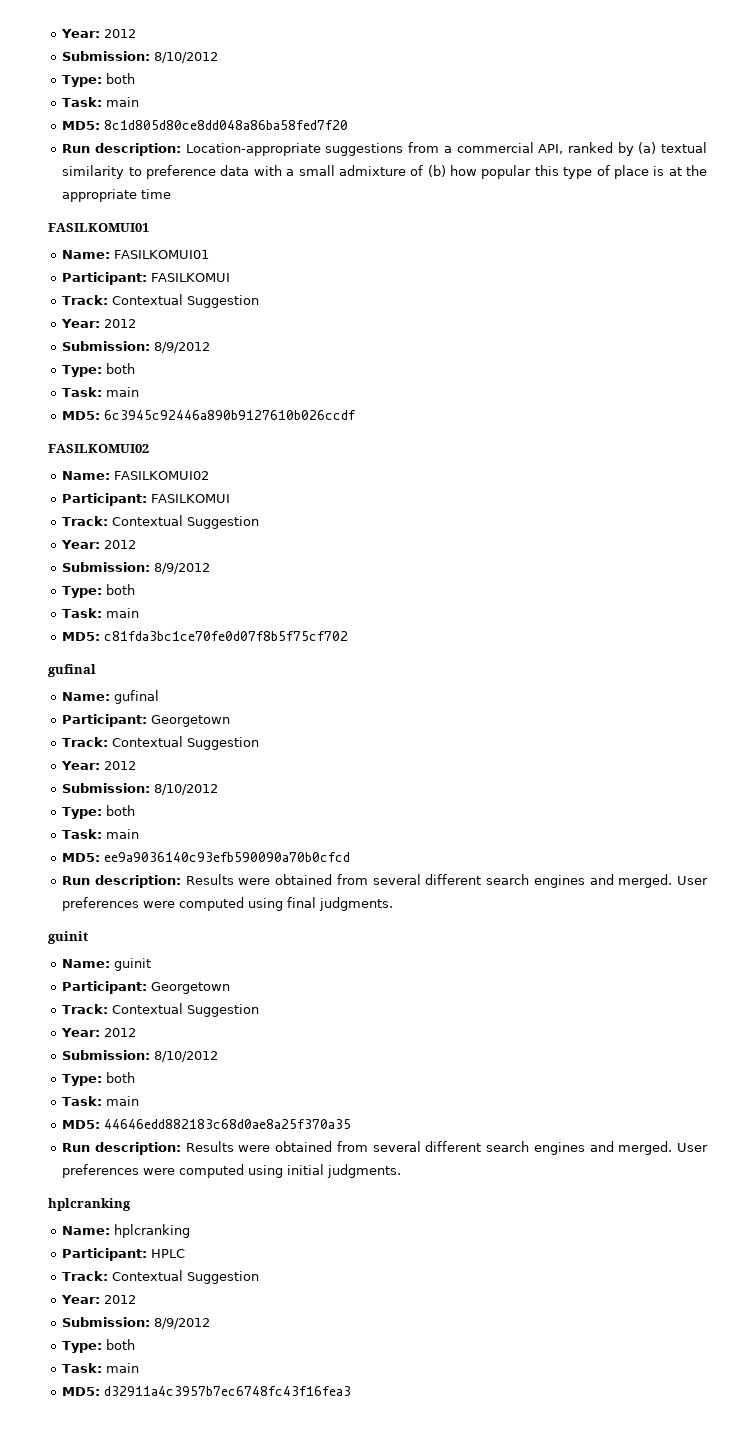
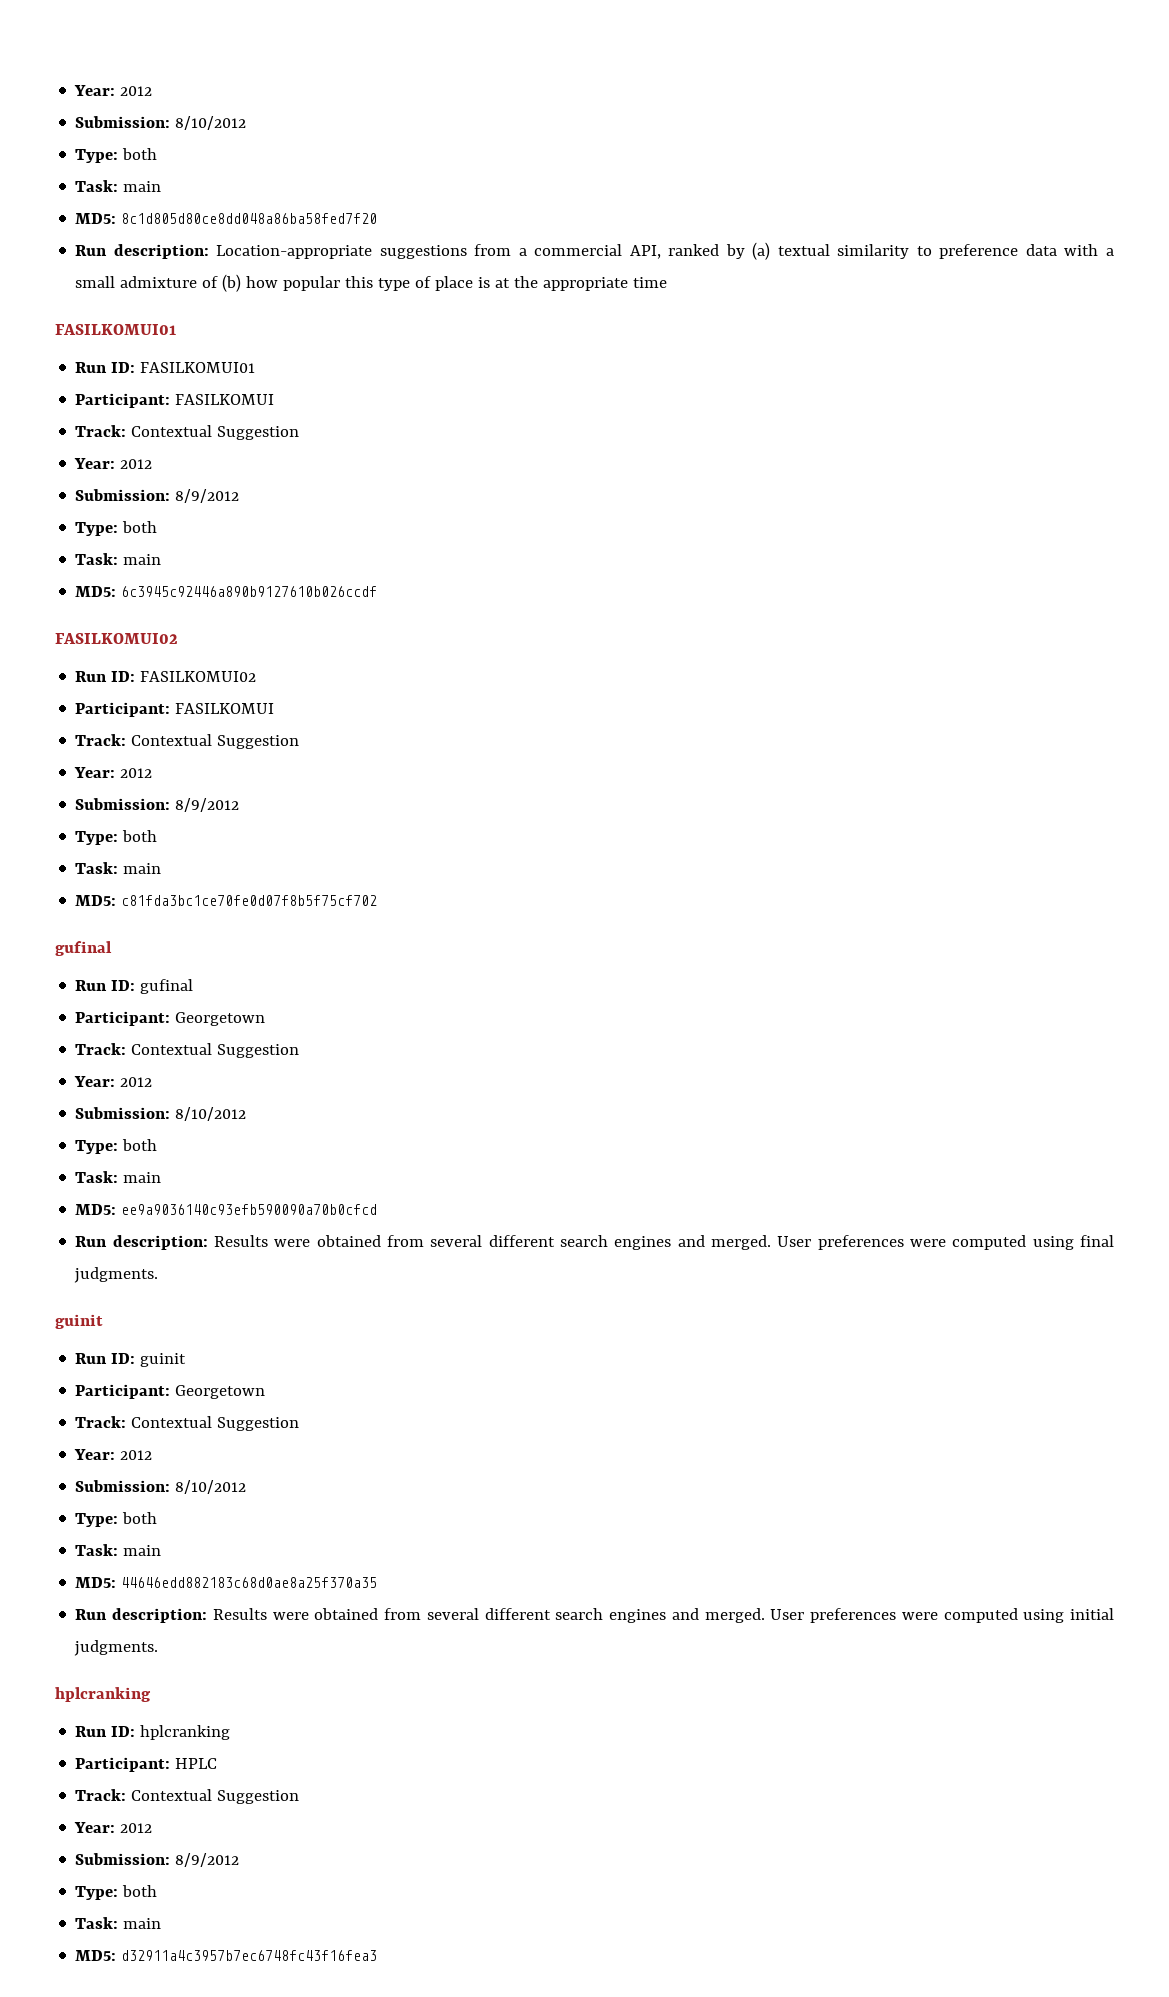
[62,250,111,259] Name: -> [75,362,136,373] Run ID:
[62,471,111,480] Name: -> [75,671,136,682] Run ID:
[62,692,111,701] Name: -> [75,980,136,991] Run ID:
[62,959,111,968] Name: -> [75,1353,136,1364] Run ID:
[62,1226,111,1235] Name: -> [75,1726,136,1737] Run ID:

